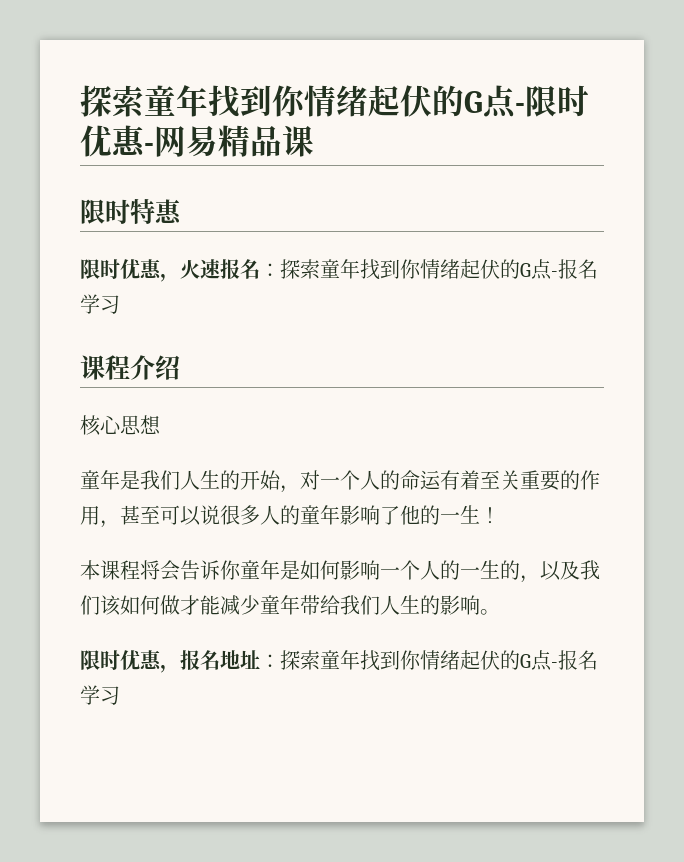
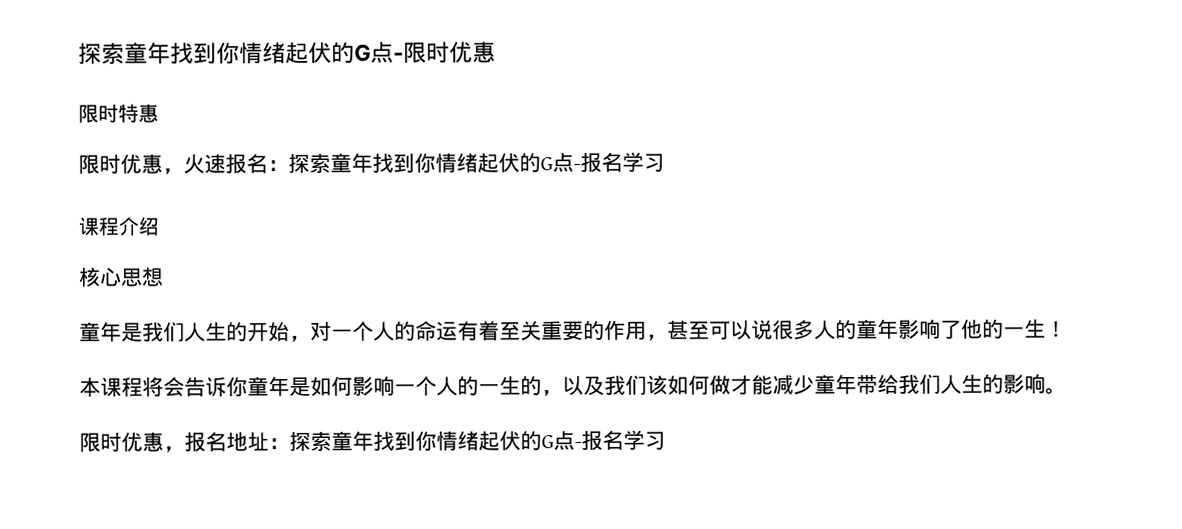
[144,125,314,157] -网易精品课 -> (496, 52) none

